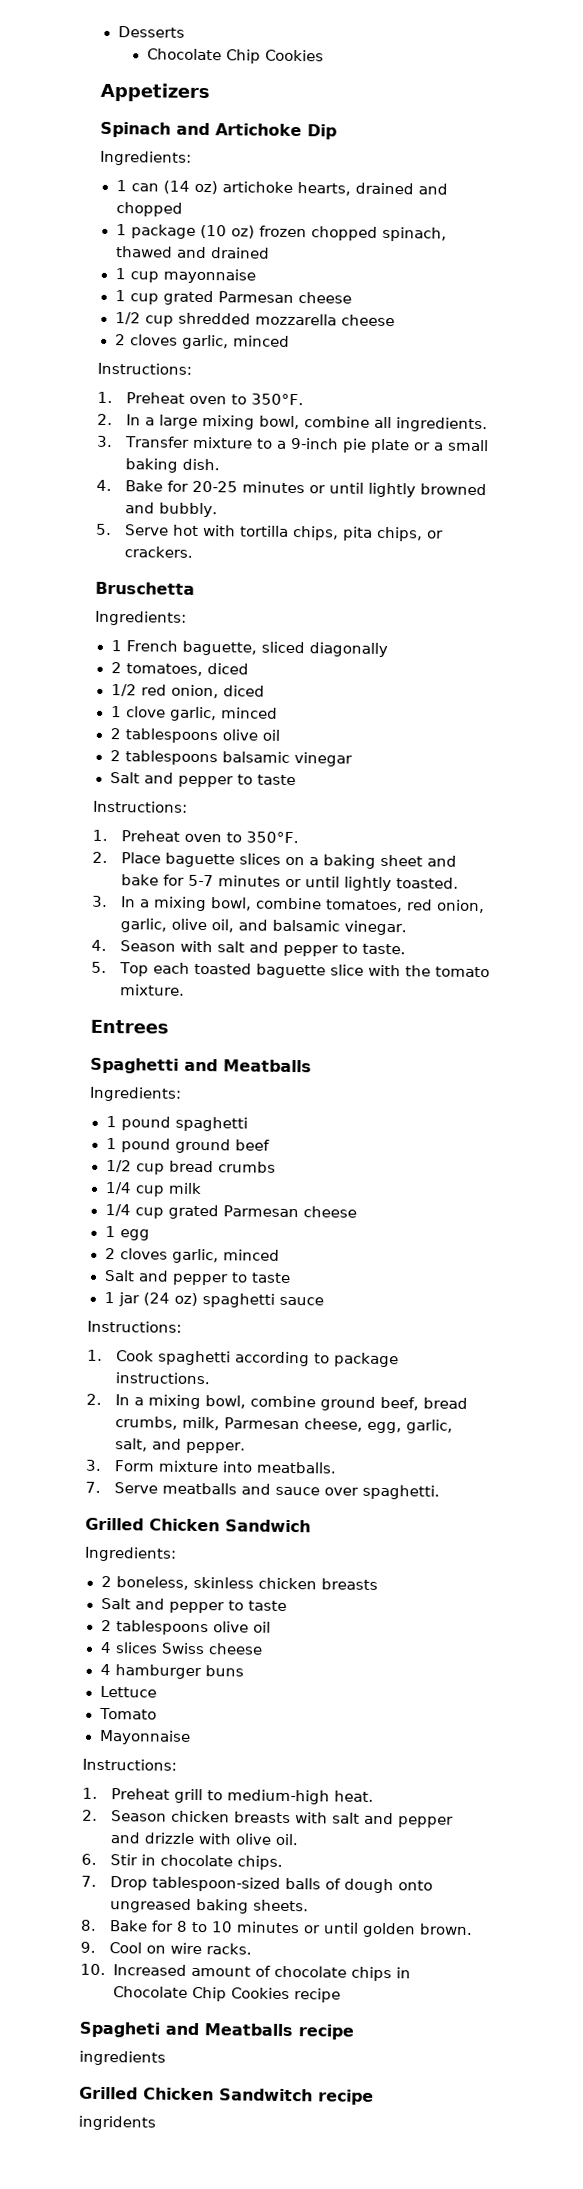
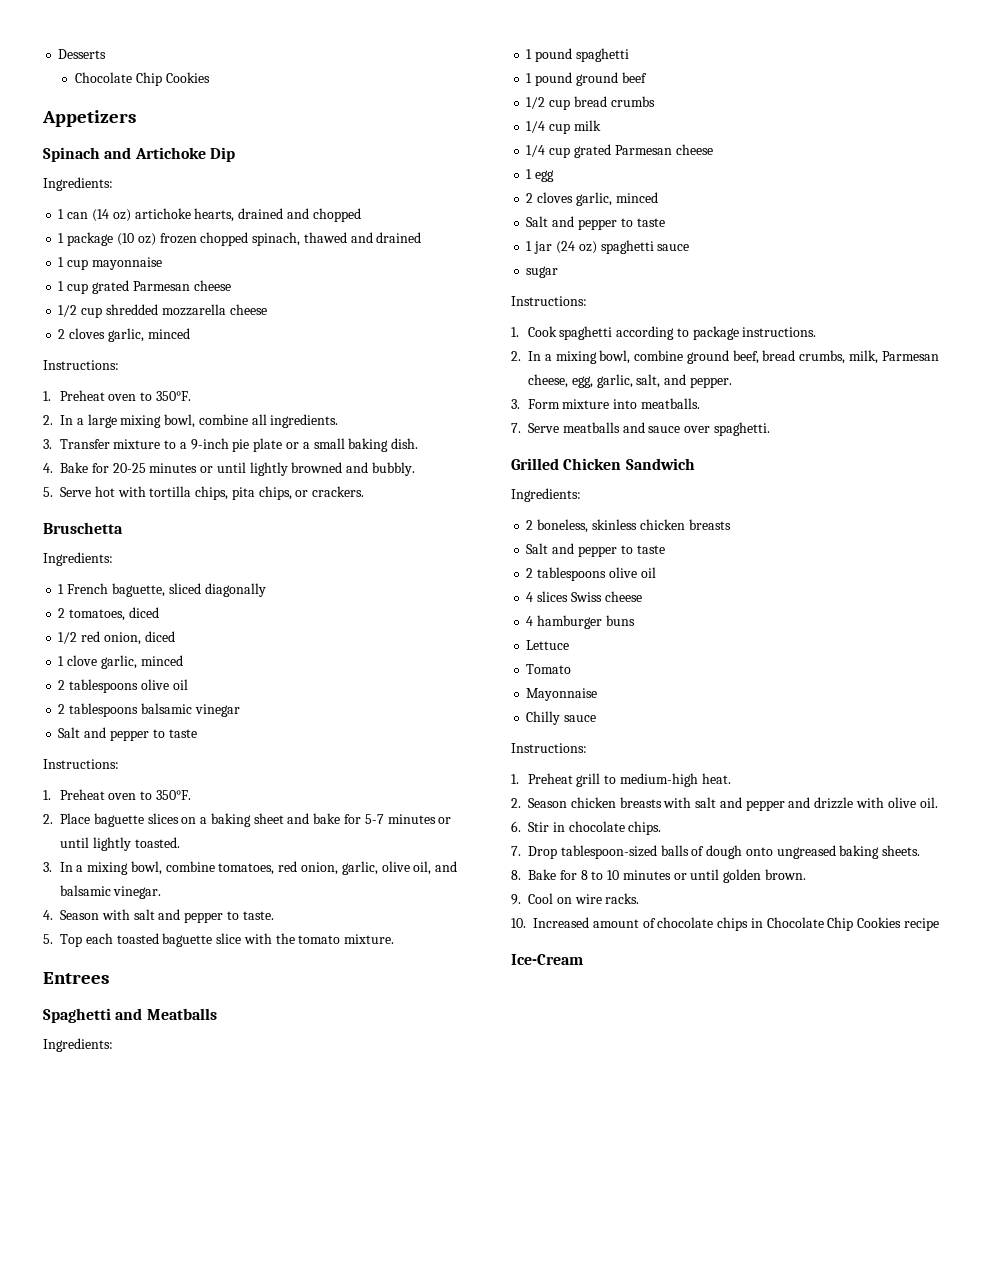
(324, 1301) none -> [526,266,559,278] // sugar
(191, 1737) none -> [526,711,597,725] // Chilly sauce
[79,2021,354,2040] [79,2050,166,2066] [79,2086,374,2105] [78,2115,156,2131] Spagheti and Meatballs recipe // ingredients // Grilled Chicken Sandwitch recipe // ingridents -> [511,954,583,965] Ice-Cream

